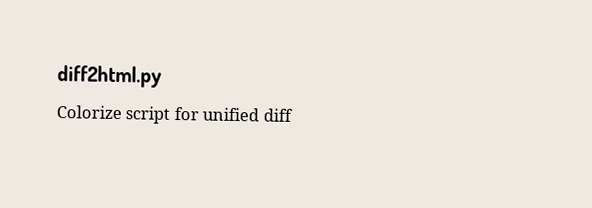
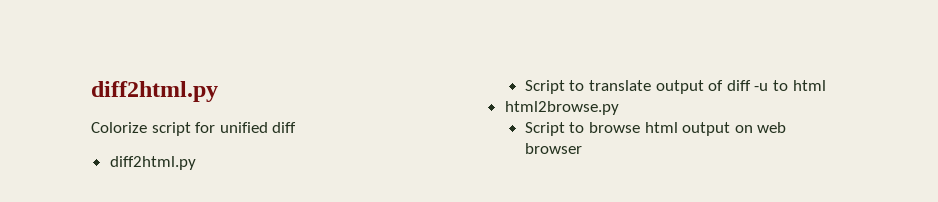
(293, 115) none -> [109,156,196,170] [524,80,826,94] [504,101,619,115] [524,122,787,136] [524,143,582,154] // diff2html.py // Script to translate output of diff -u to html // html2browse.py // Script to browse html output on web browser

